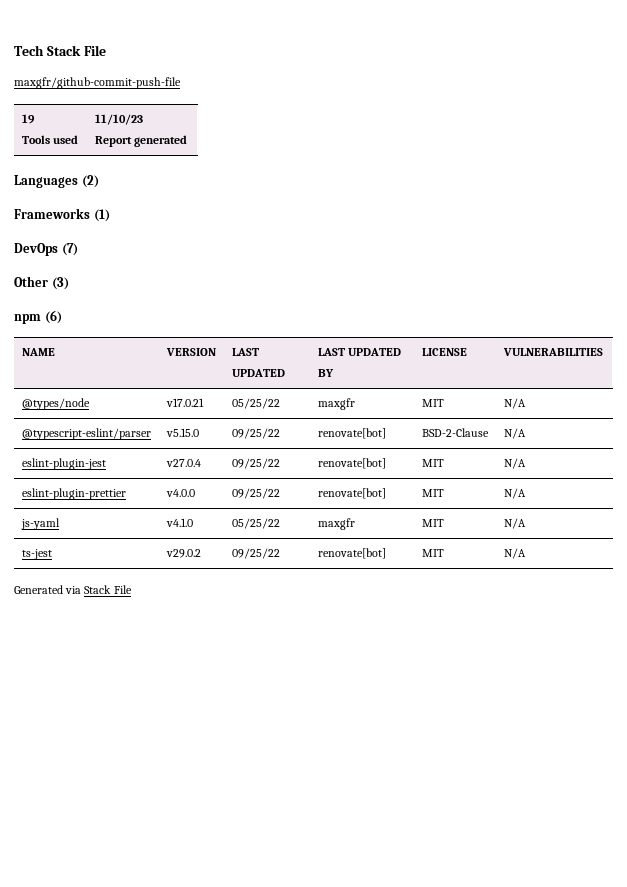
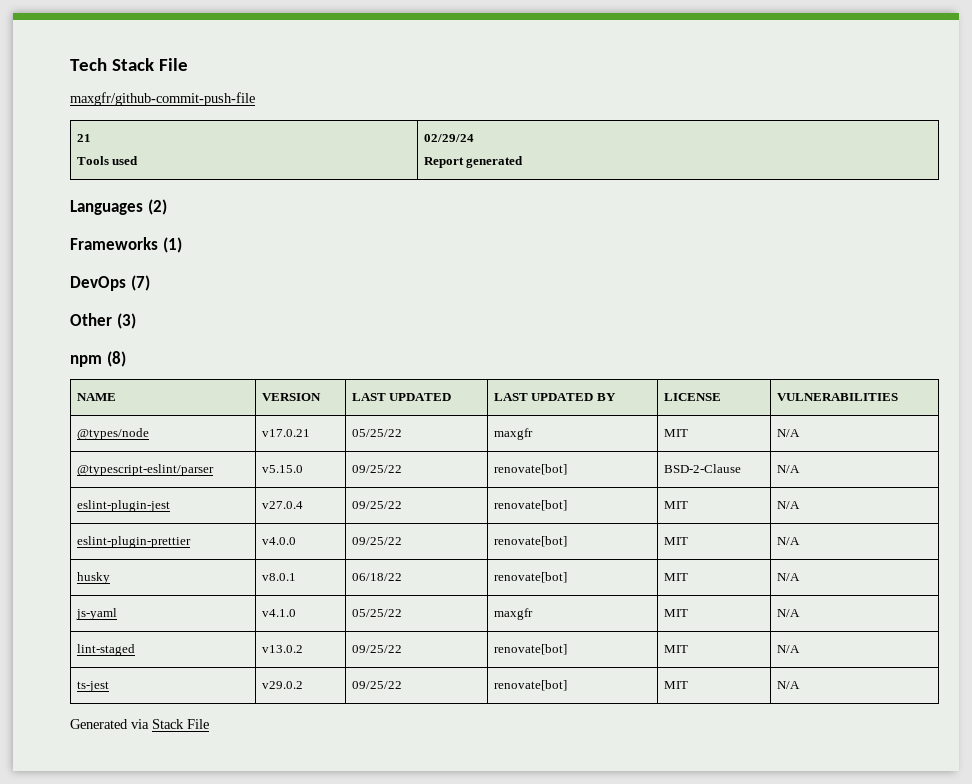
[21,114,35,124] 19 -> [76,134,91,142] 21
[94,114,143,125] 11/10/23 -> [423,134,474,142] 02/29/24
[44,310,62,324] (6) -> [106,351,126,367] (8)
(526, 493) none -> [76,572,110,584] [261,573,296,581] [351,573,402,581] [493,572,567,583] [663,573,688,581] [776,573,800,581] // husky | v8.0.1 | 06/18/22 | renovate[bot] | MIT | N/A
(526, 523) none -> [76,644,135,656] [261,645,303,653] [351,645,402,653] [493,644,567,655] [663,645,688,653] [776,645,800,653] // lint-staged | v13.0.2 | 09/25/22 | renovate[bot] | MIT | N/A

